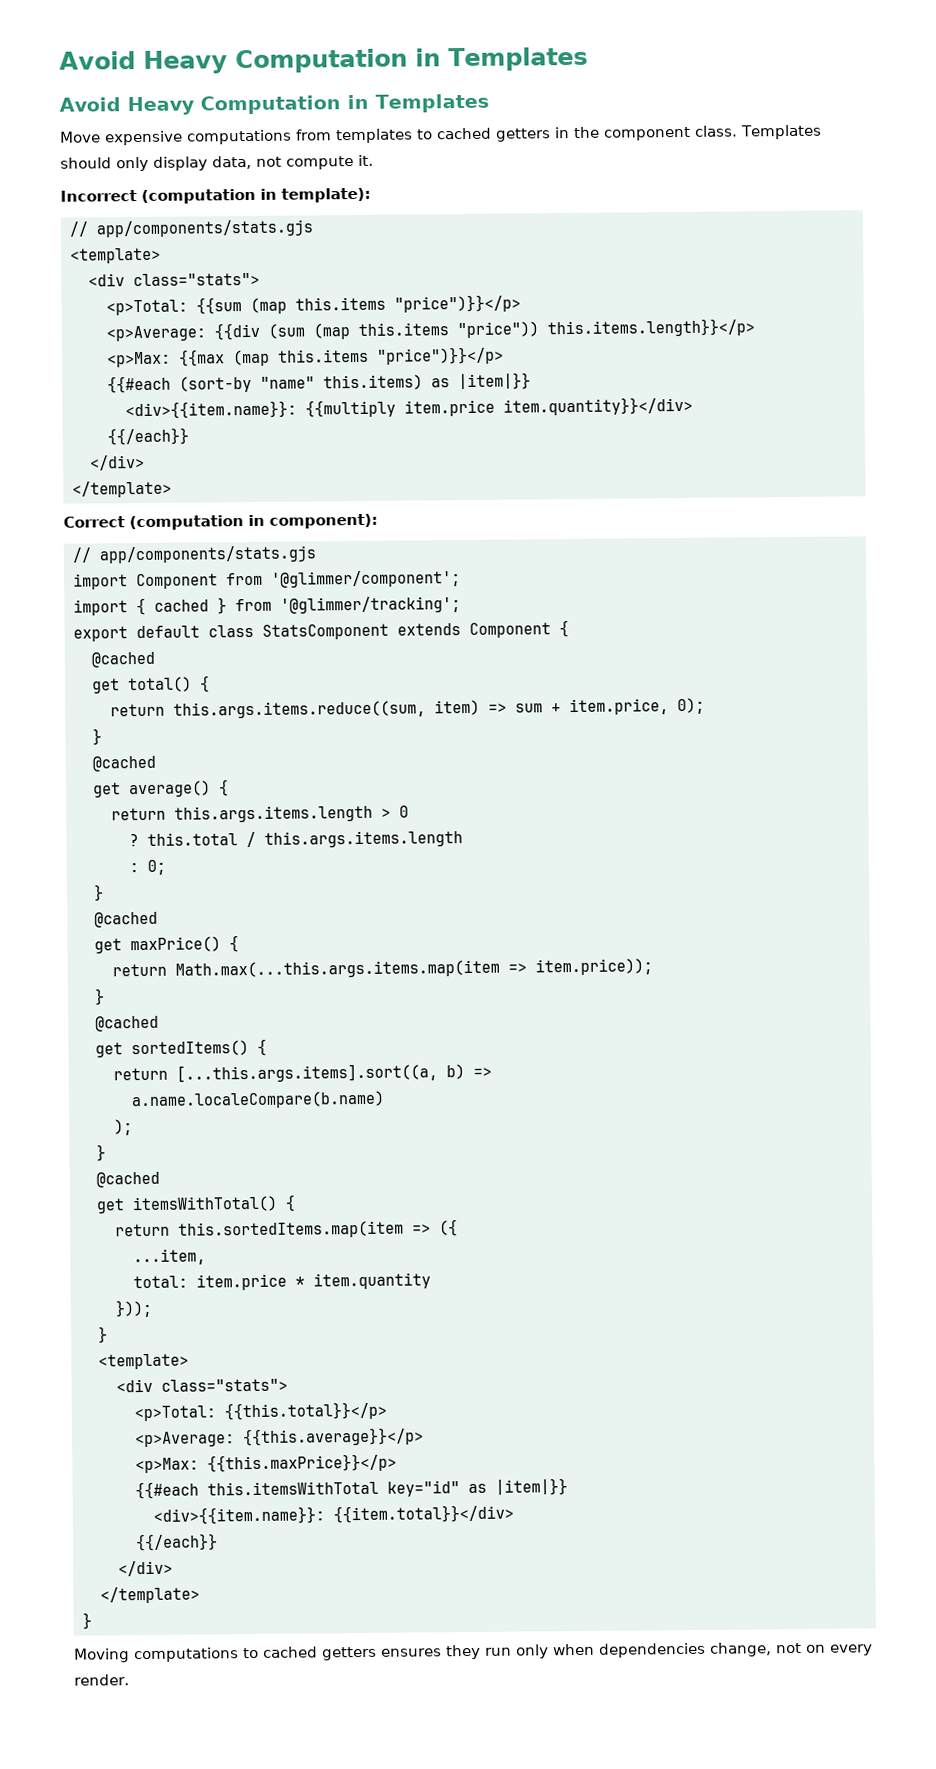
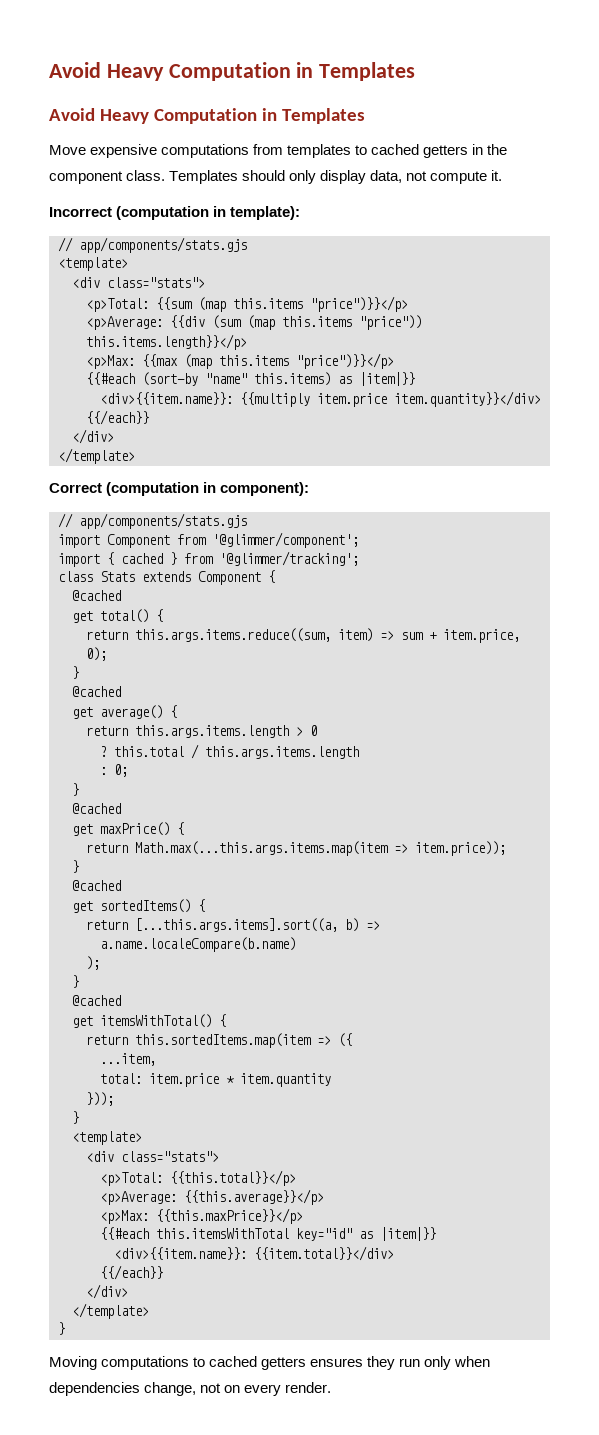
[73,623,389,642] export default class StatsComponent -> [58,571,135,582] class Stats

